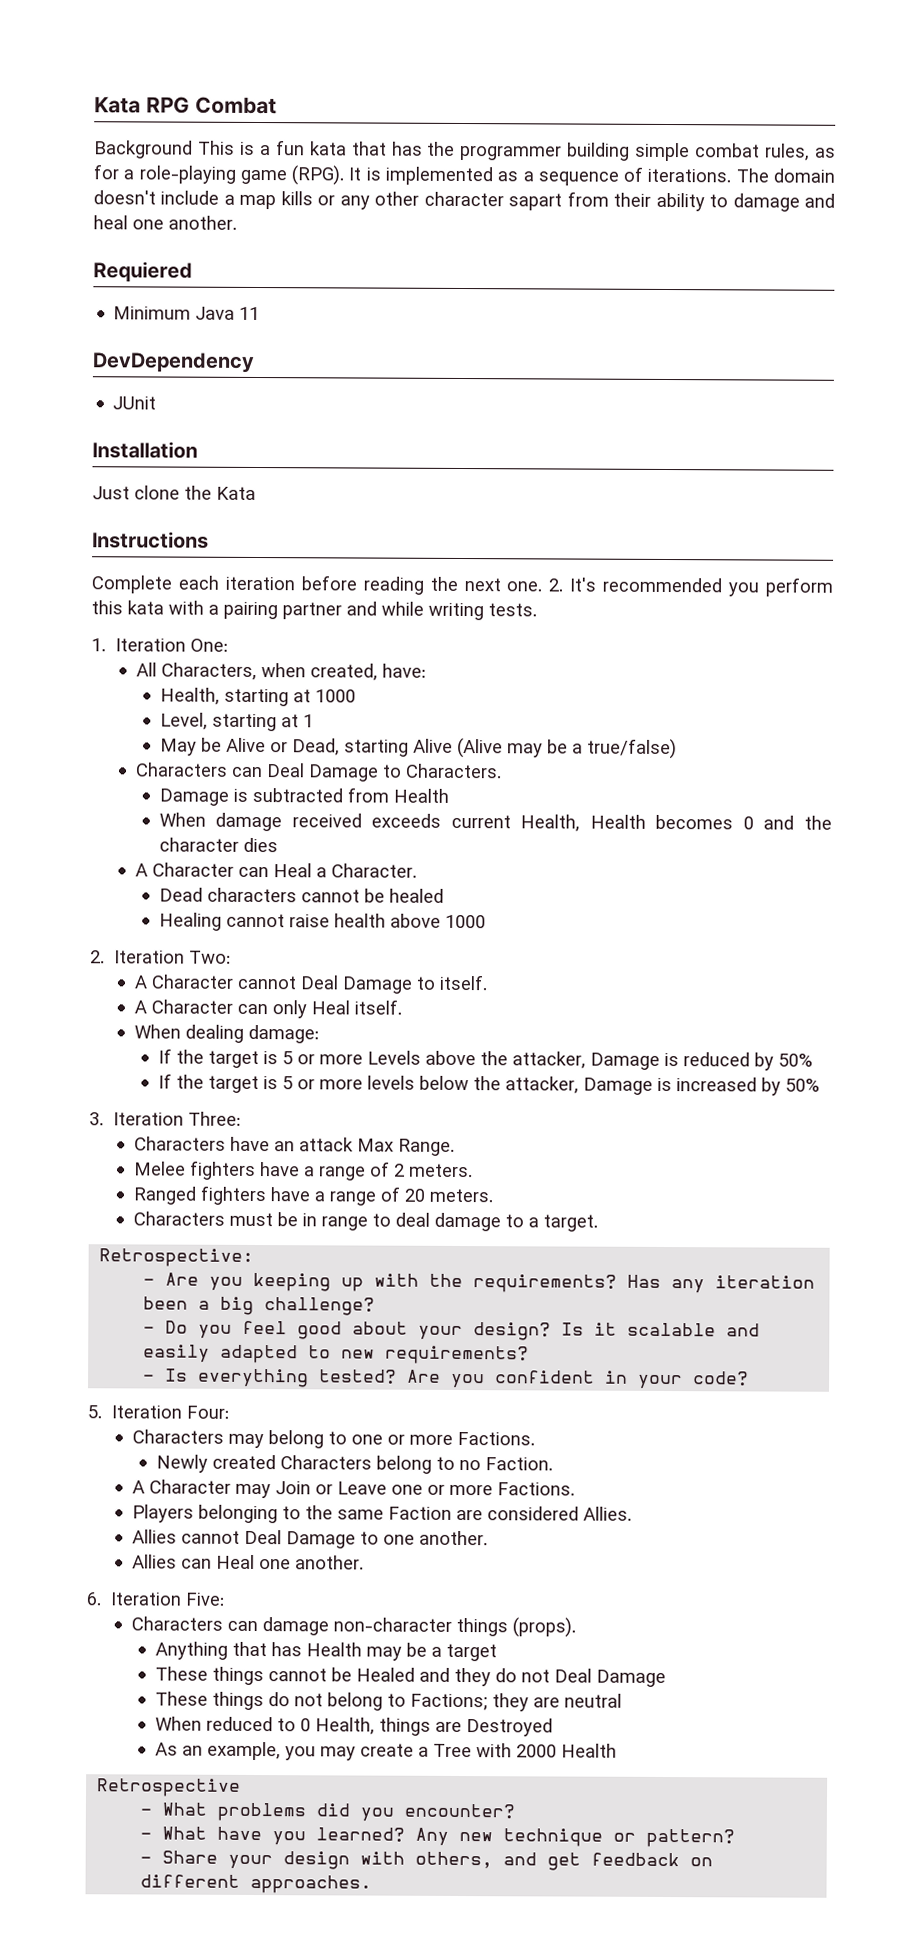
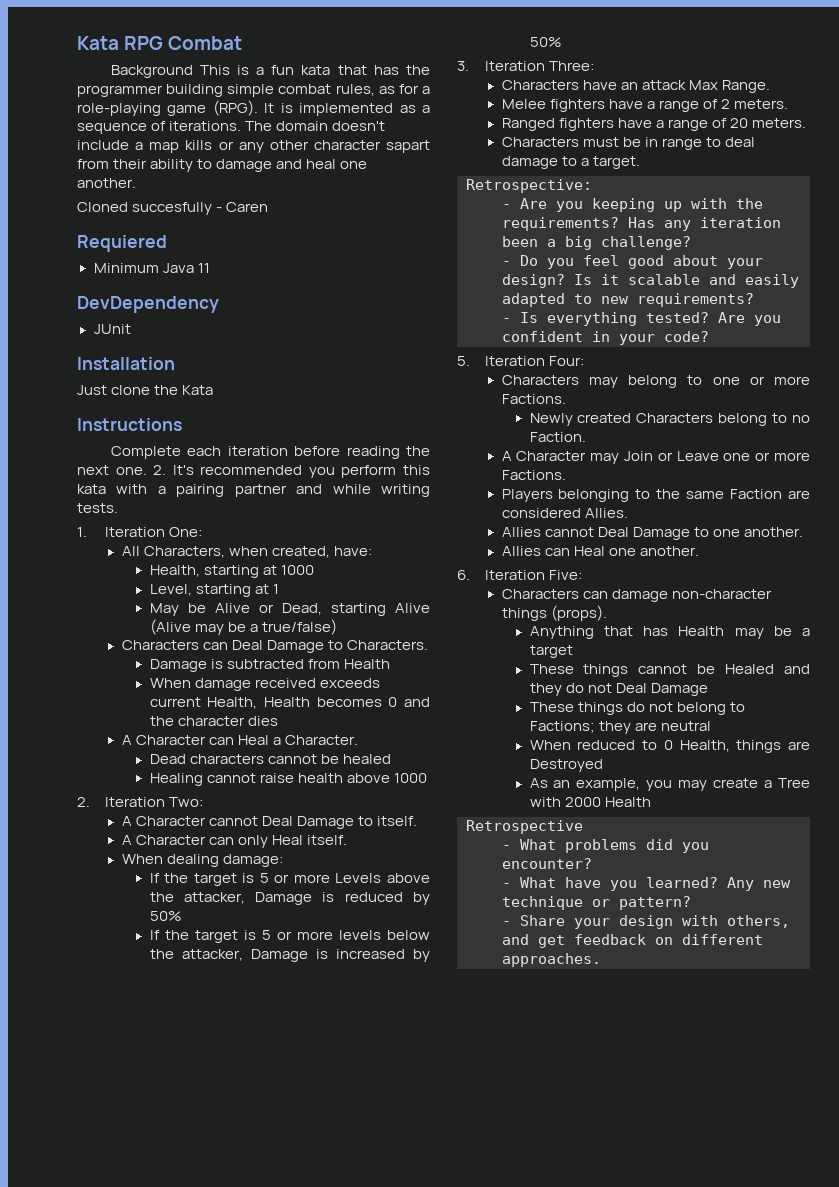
(237, 222) none -> [77,202,269,215] // Cloned succesfully - Caren

